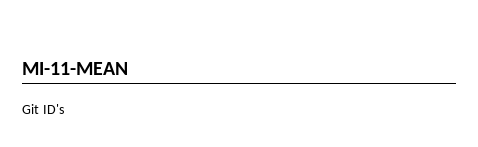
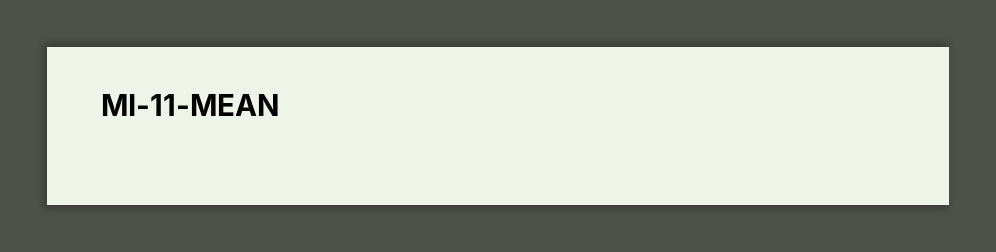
[22,104,64,114] // Git ID's -> (279, 105) none

